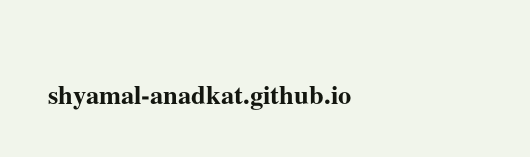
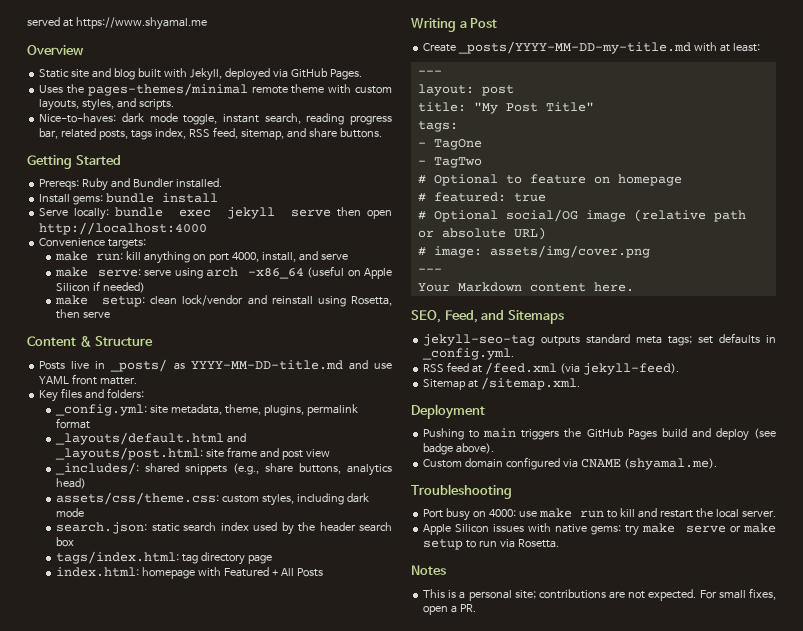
[48,86,351,110] shyamal-anadkat.github.io -> [27,17,207,30] [27,45,84,56] [39,68,362,81] [39,83,392,96] [39,98,175,111] [39,113,392,125] [39,127,382,140] [27,155,121,169] [39,178,222,191] [39,193,219,205] [39,207,392,220] [39,222,208,235] [39,238,147,249] [55,251,348,264] [55,266,392,279] [56,281,146,293] [55,295,392,307] [56,309,111,319] [27,336,154,347] [39,359,392,372] [39,374,138,385] [39,388,145,402] [55,404,359,416] [56,418,91,429] [55,432,247,445] [55,447,331,460] [55,462,392,476] [56,478,87,489] [56,492,370,506] [56,508,85,518] [56,522,392,535] [56,537,75,547] [56,551,273,565] [56,567,324,579] [411,18,498,32] [423,41,760,54] [417,70,442,75] [417,84,514,96] [417,102,594,114] [417,121,458,132] [417,139,482,150] [417,157,482,168] [417,174,682,186] [417,192,546,202] [417,209,746,222] [417,227,546,240] [417,245,650,258] [417,268,442,273] [417,282,634,292] [411,310,564,324] [423,333,776,346] [422,348,515,360] [423,362,679,375] [423,377,581,390] [411,404,485,419] [423,428,776,441] [423,443,495,455] [423,457,717,470] [411,484,512,499] [423,508,776,521] [423,523,776,536] [423,539,559,550] [411,565,446,575] [423,588,776,601] [423,604,477,615] served at https://www.shyamal.me // Overview // Static site and blog built with Jekyll, deployed via GitHub Pages. // Uses the pages-themes/minimal remote theme with custom layouts, styles, and scripts. // Nice-to-haves: dark mode toggle, instant search, reading progress bar, related posts, tags index, RSS feed, sitemap, and share buttons. // Getting Started // Prereqs: Ruby and Bundler installed. // Install gems: bundle install // Serve locally: bundle exec jekyll serve then open http://localhost:4000 // Convenience targets: // make run: kill anything on port 4000, install, and serve // make serve: serve using arch -x86_64 (useful on Apple Silicon if needed) // make setup: clean lock/vendor and reinstall using Rosetta, then serve // Content & Structure // Posts live in _posts/ as YYYY-MM-DD-title.md and use YAML front matter. // Key files and folders: // _config.yml: site metadata, theme, plugins, permalink format // _layouts/default.html and _layouts/post.html: site frame and post view // _includes/: shared snippets (e.g., share buttons, analytics head) // assets/css/theme.css: custom styles, including dark mode // search.json: static search index used by the header search box // tags/index.html: tag directory page // index.html: homepage with Featured + All Posts // Writing a Post // Create _posts/YYYY-MM-DD-my-title.md with at least: // --- // layout: post // title: "My Post Title" // tags: // - TagOne // - TagTwo // # Optional to feature on homepage // # featured: true // # Optional social/OG image (relative path or absolute URL) // # image: assets/img/cover.png // --- // Your Markdown content here. // SEO, Feed, and Sitemaps // jekyll-seo-tag outputs standard meta tags; set defaults in _config.yml. // RSS feed at /feed.xml (via jekyll-feed). // Sitemap at /sitemap.xml. // Deployment // Pushing to main triggers the GitHub Pages build and deploy (see badge above). // Custom domain configured via CNAME (shyamal.me). // Troubleshooting // Port busy on 4000: use make run to kill and restart the local server. // Apple Silicon issues with native gems: try make serve or make setup to run via Rosetta. // Notes // This is a personal site; contributions are not expected. For small fixes, open a PR.

